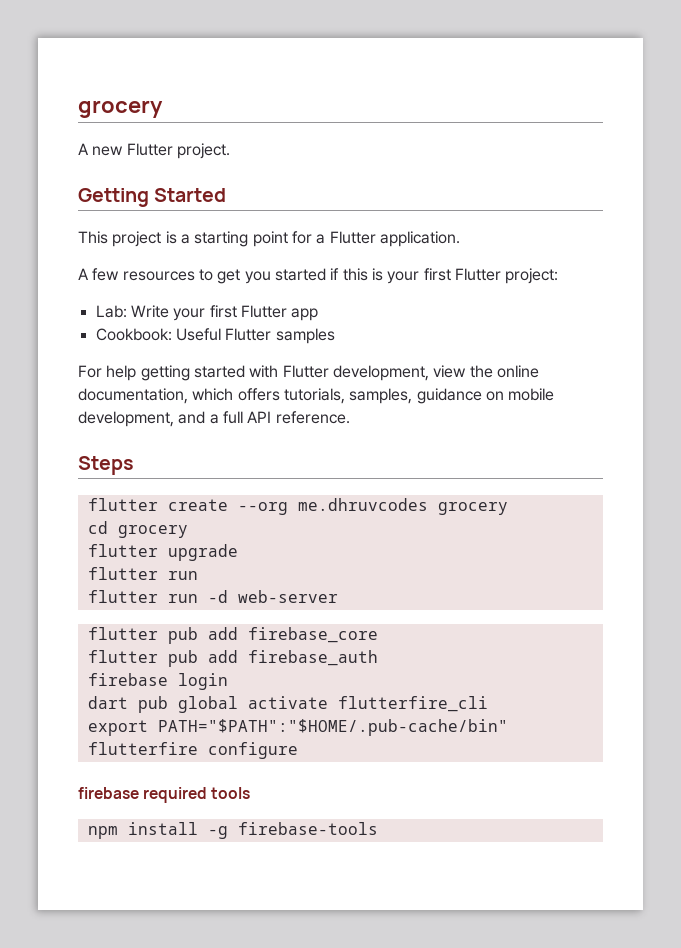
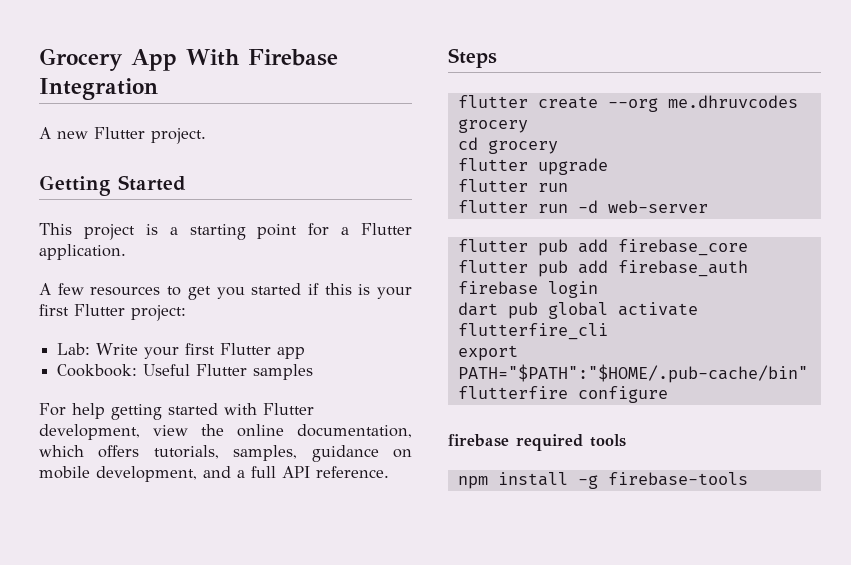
[78,100,163,118] grocery -> [39,48,338,71] [39,78,158,100] Grocery App With Firebase Integration

